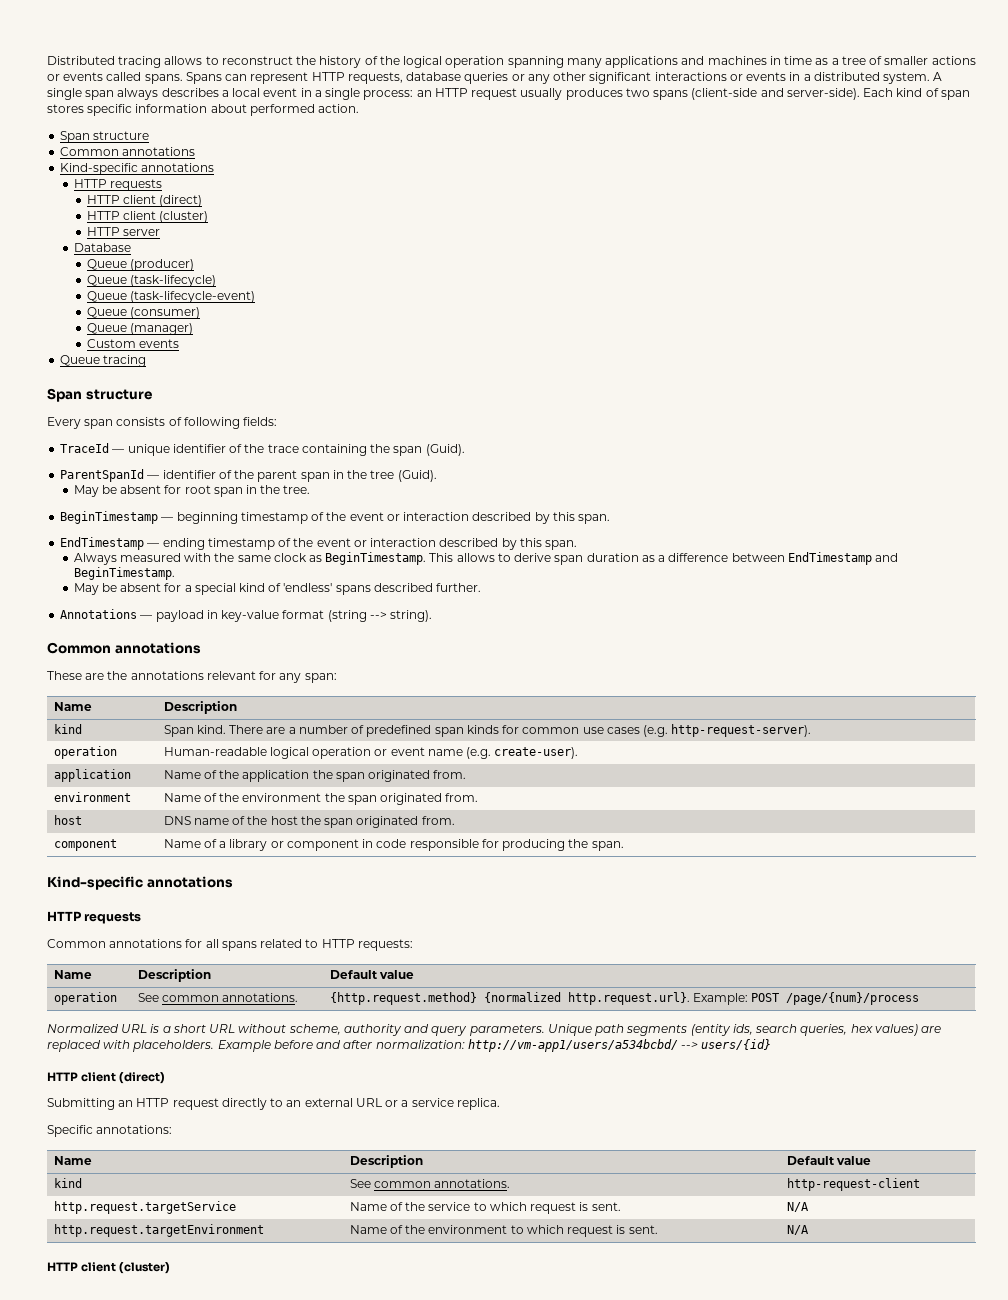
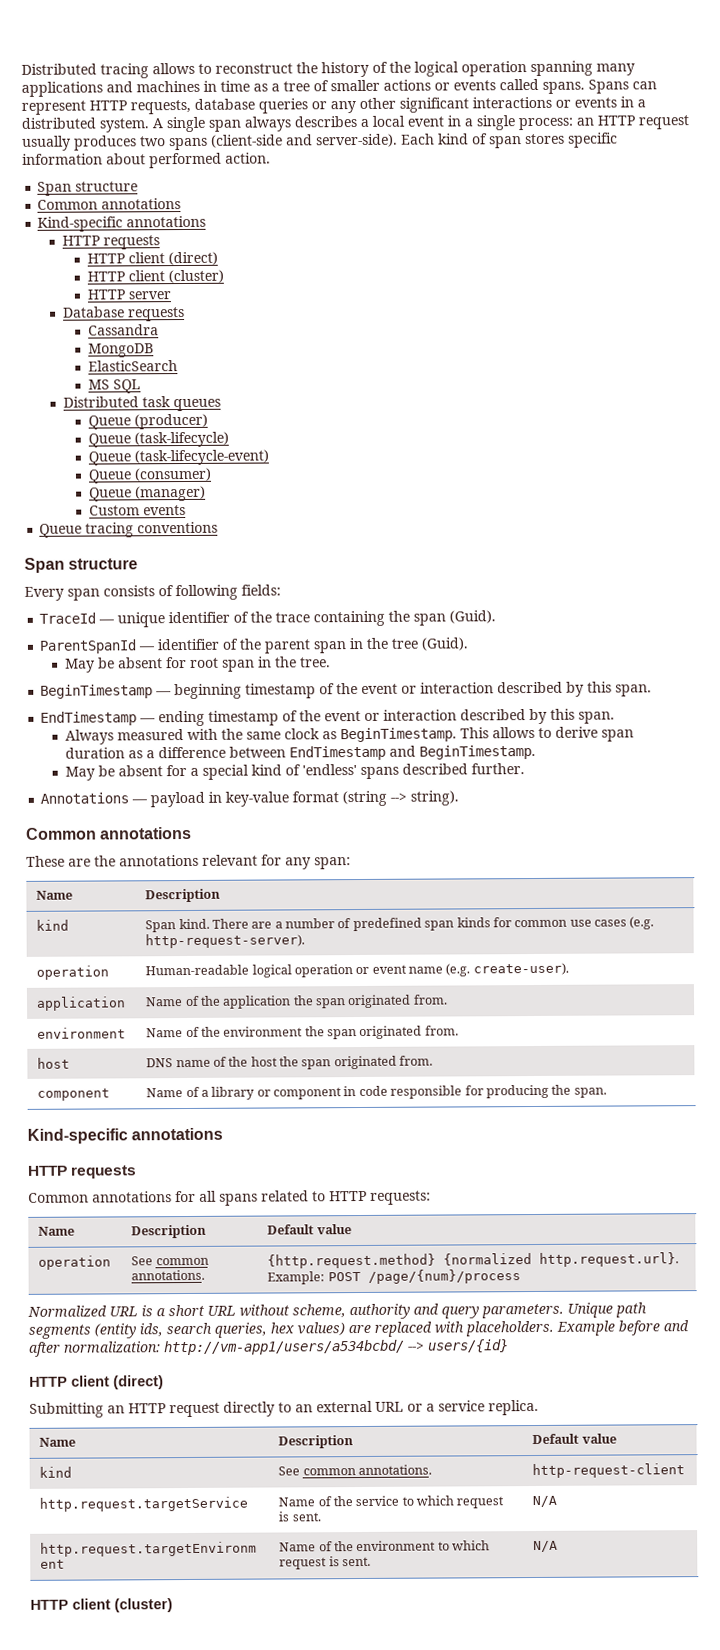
(131, 247) none -> [128,306,186,322] [87,324,159,336] [87,343,154,358] [87,360,178,372] [87,379,141,394] [63,396,222,412] requests // Cassandra // MongoDB // ElasticSearch // MS SQL // Distributed task queues
(147, 361) none -> [137,521,219,534] conventions
[47,1125,173,1137] // Specific annotations: -> (539, 1407) none

